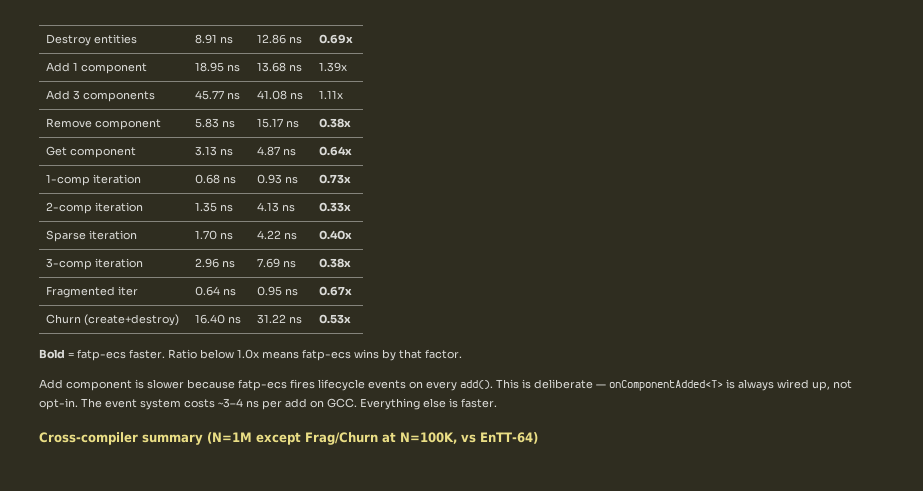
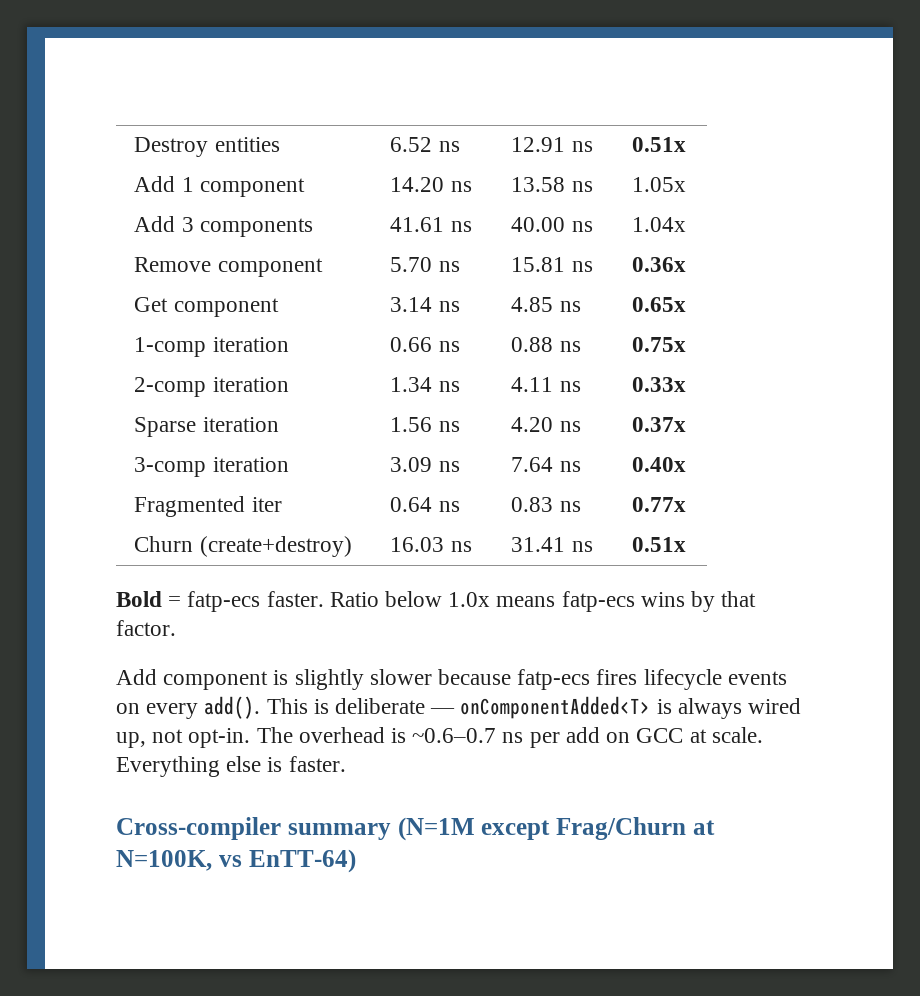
[195,34,234,44] [257,34,303,44] [319,34,354,44] 8.91 ns | 12.86 ns | 0.69x -> [390,137,460,152] [511,137,593,152] [632,137,687,152] 6.52 ns | 12.91 ns | 0.51x
[195,62,241,72] [257,62,303,72] [319,62,348,72] 18.95 ns | 13.68 ns | 1.39x -> [390,177,472,192] [511,177,593,192] [632,177,687,192] 14.20 ns | 13.58 ns | 1.05x
[195,90,241,100] [257,90,304,100] [319,90,344,99] 45.77 ns | 41.08 ns | 1.11x -> [390,217,472,232] [511,217,593,232] [632,217,687,232] 41.61 ns | 40.00 ns | 1.04x
[195,118,236,128] [257,118,300,128] [319,118,352,128] 5.83 ns | 15.17 ns | 0.38x -> [390,257,460,272] [511,257,593,272] [632,257,687,272] 5.70 ns | 15.81 ns | 0.36x
[195,146,234,156] [257,146,297,156] [319,146,353,156] 3.13 ns | 4.87 ns | 0.64x -> [390,297,460,312] [511,297,581,312] [632,297,687,312] 3.14 ns | 4.85 ns | 0.65x
[195,174,237,184] [257,174,299,184] [319,174,352,184] 0.68 ns | 0.93 ns | 0.73x -> [390,337,460,352] [511,337,581,352] [632,337,687,352] 0.66 ns | 0.88 ns | 0.75x
[195,202,234,212] [257,202,280,212] 1.35 ns | 4.13 -> [390,377,460,392] [511,377,554,392] 1.34 ns | 4.11
[195,230,234,240] [257,230,298,240] [319,230,353,240] 1.70 ns | 4.22 ns | 0.40x -> [390,417,460,432] [511,417,581,432] [632,417,687,432] 1.56 ns | 4.20 ns | 0.37x
[195,258,236,268] [257,258,297,268] [319,258,352,268] 2.96 ns | 7.69 ns | 0.38x -> [390,457,460,472] [511,457,581,472] [632,457,687,472] 3.09 ns | 7.64 ns | 0.40x
[257,286,299,296] [319,286,353,296] 0.95 ns | 0.67x -> [511,497,581,512] [632,497,687,512] 0.83 ns | 0.77x
[195,314,242,324] [257,314,303,324] [319,314,352,324] 16.40 ns | 31.22 ns | 0.53x -> [390,537,472,552] [511,537,593,552] [632,537,687,552] 16.03 ns | 31.41 ns | 0.51x
(144, 384) none -> [294,669,364,690] slightly
[105,398,243,410] event system costs ~3–4 -> [298,727,497,743] overhead is ~0.6–0.7
[327,398,357,408] GCC. -> [636,727,763,743] GCC at scale.

